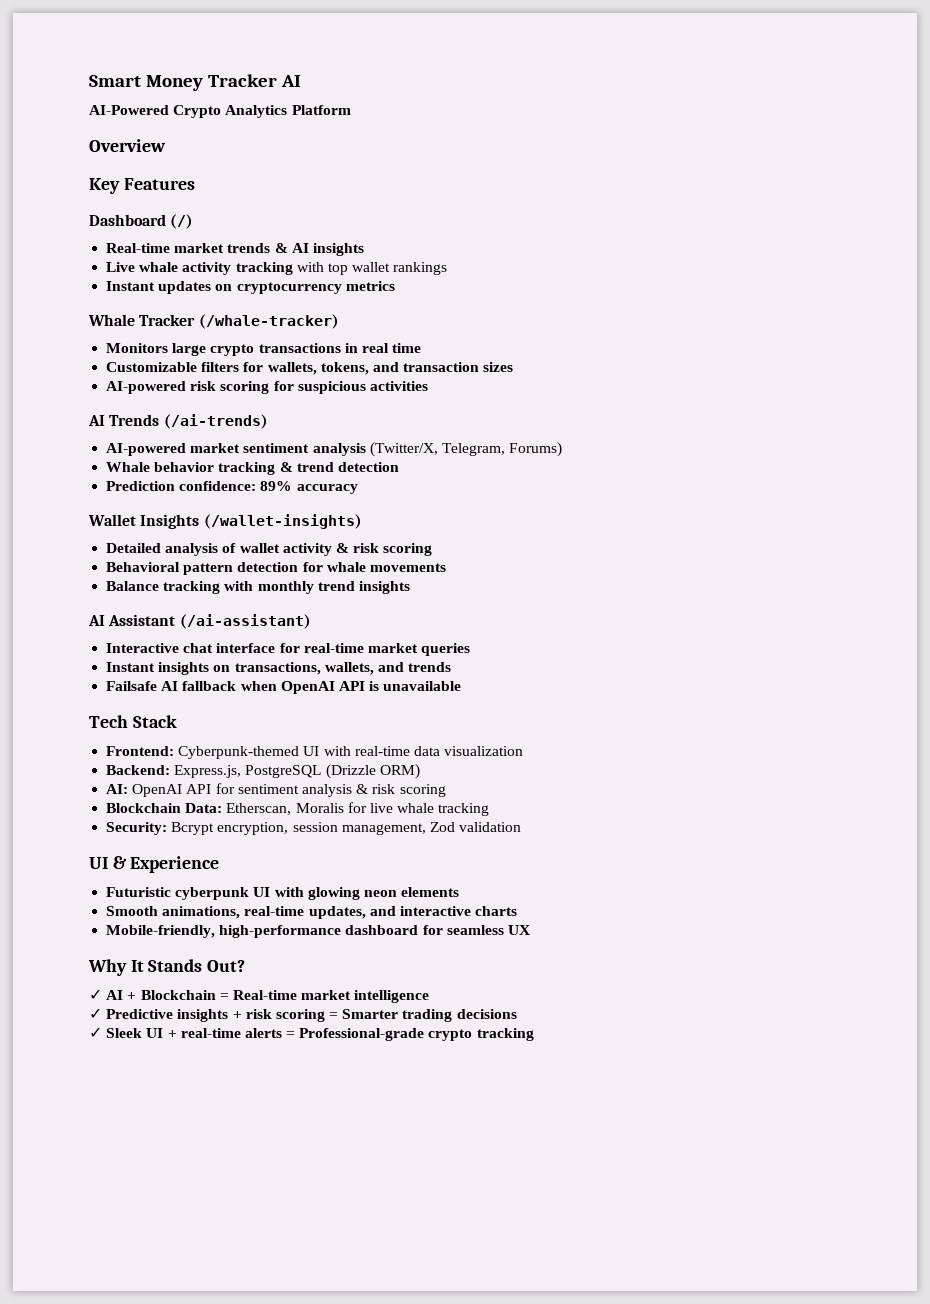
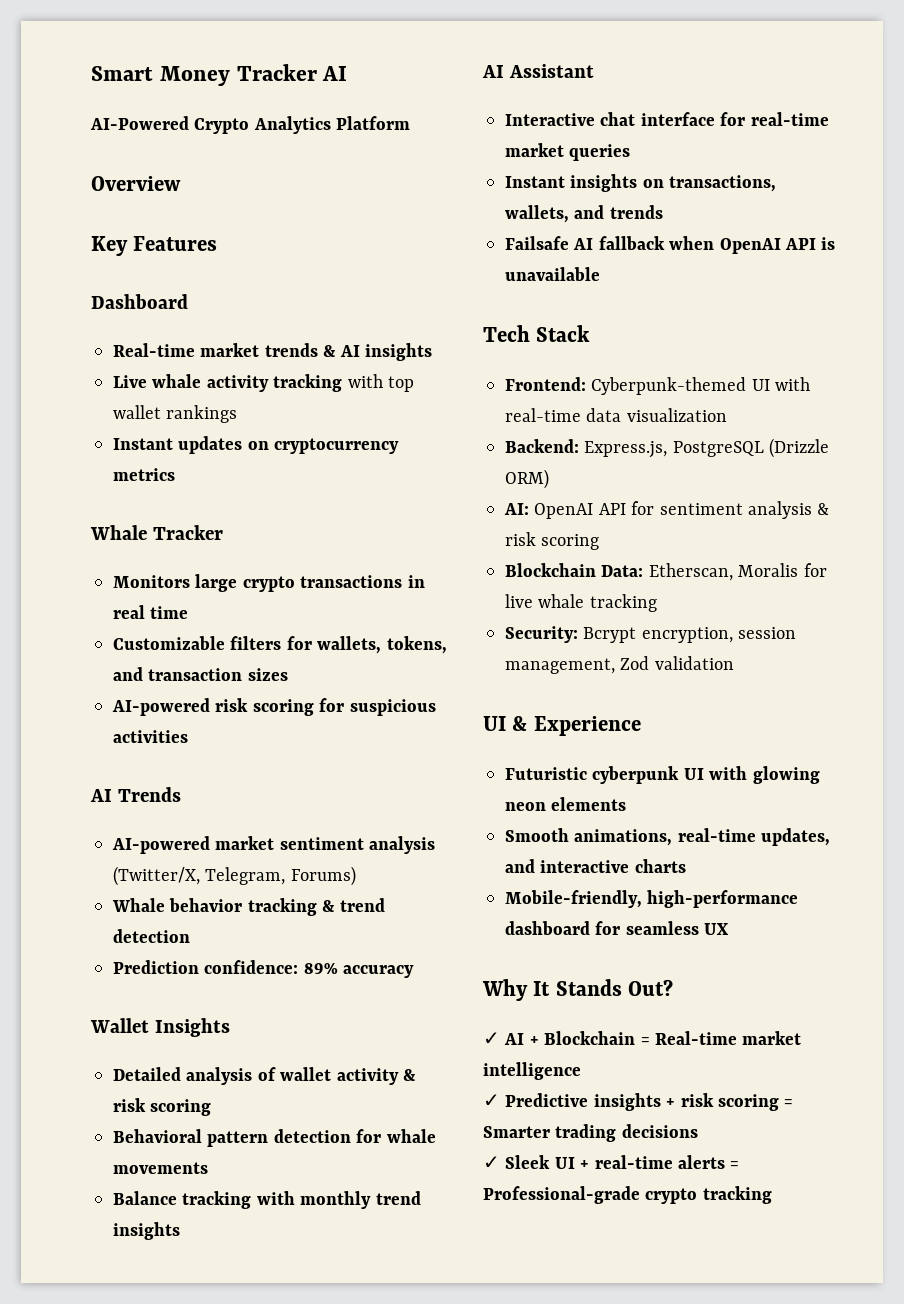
[170,214,194,229] (/) -> (188, 301) none
[198,314,339,329] (/whale-tracker) -> (223, 532) none
[163,414,268,429] (/ai-trends) -> (181, 794) none
[203,514,362,529] (/wallet-insights) -> (230, 1027) none
[179,614,311,629] (/ai-assistant) -> (594, 71) none

